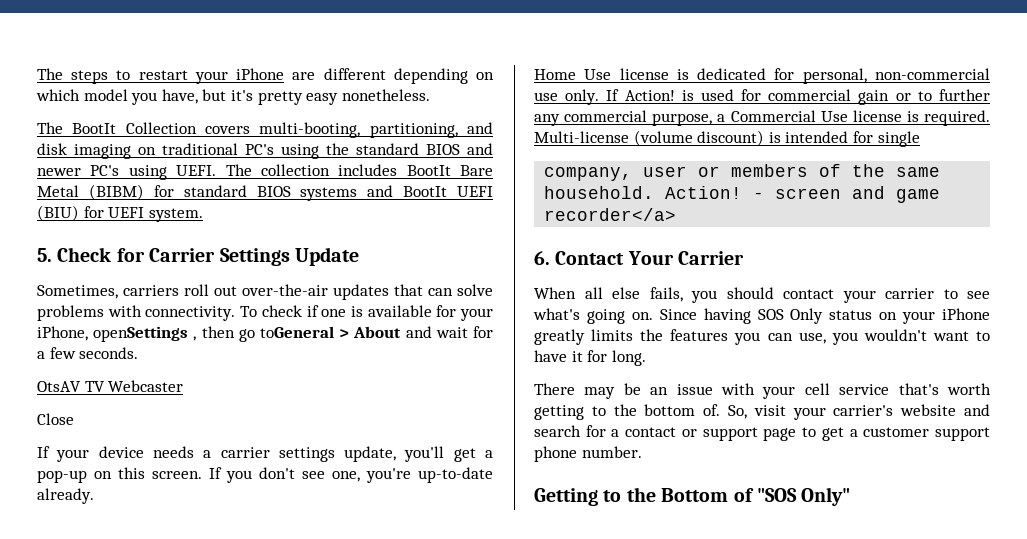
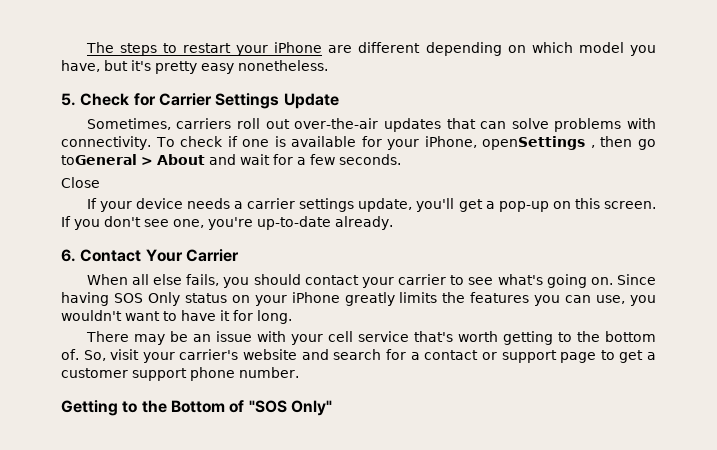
[37,122,493,138] [37,143,493,159] [37,164,493,180] [37,184,493,201] [37,205,203,222] // The BootIt Collection covers multi-booting, partitioning, and disk imaging on traditional PC's using the standard BIOS and newer PC's using UEFI. The collection includes BootIt Bare Metal (BIBM) for standard BIOS systems and BootIt UEFI (BIU) for UEFI system. -> (328, 65) none
[37,380,184,392] // OtsAV TV Webcaster -> (401, 159) none
[534,68,990,84] [534,89,990,105] [534,110,990,126] [534,130,920,147] [544,164,941,181] [544,186,941,203] [544,208,677,221] // Home Use license is dedicated for personal, non-commercial use only. If Action! is used for commercial gain or to further any commercial purpose, a Commercial Use license is required. Multi-license (volume discount) is intended for single // company, user or members of the same household. Action! - screen and game recorder</a> -> (393, 223) none

